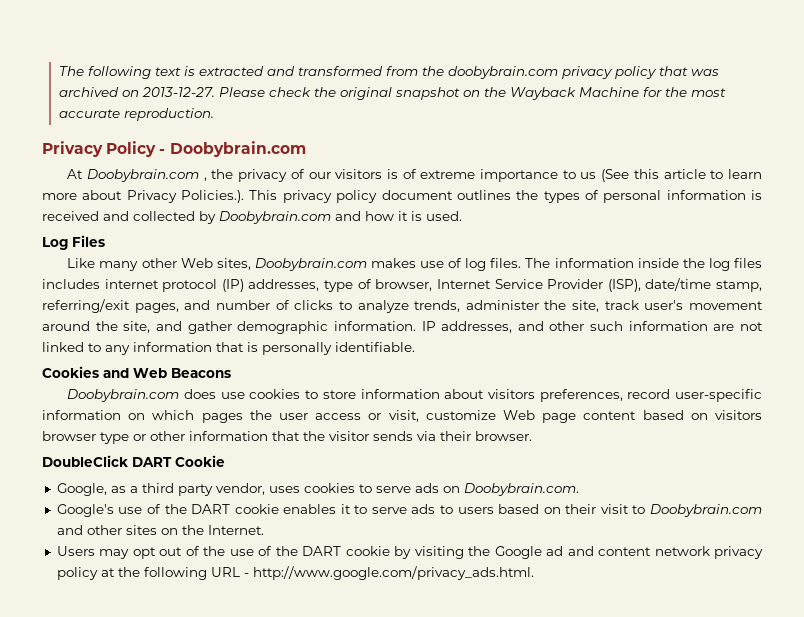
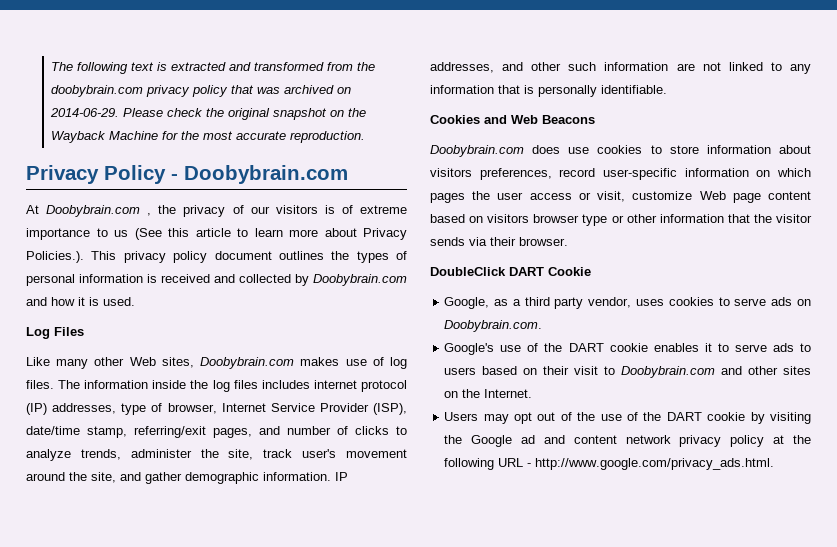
[141,87,215,97] 2013-12-27. -> [50,108,120,117] 2014-06-29.

